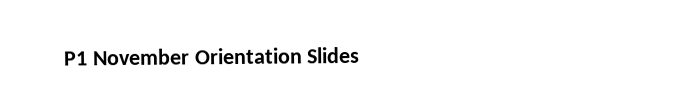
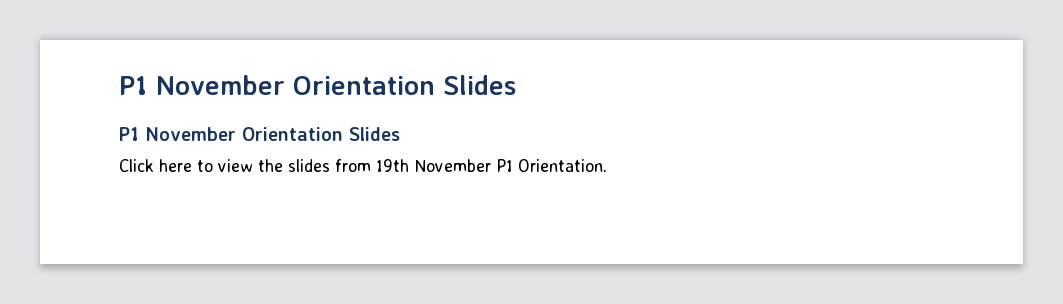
[63,46,361,66] P1 November Orientation Slides -> [119,75,516,95] [119,127,400,141] [119,159,607,172] P1 November Orientation Slides // P1 November Orientation Slides // Click here to view the slides from 19th November P1 Orientation.

